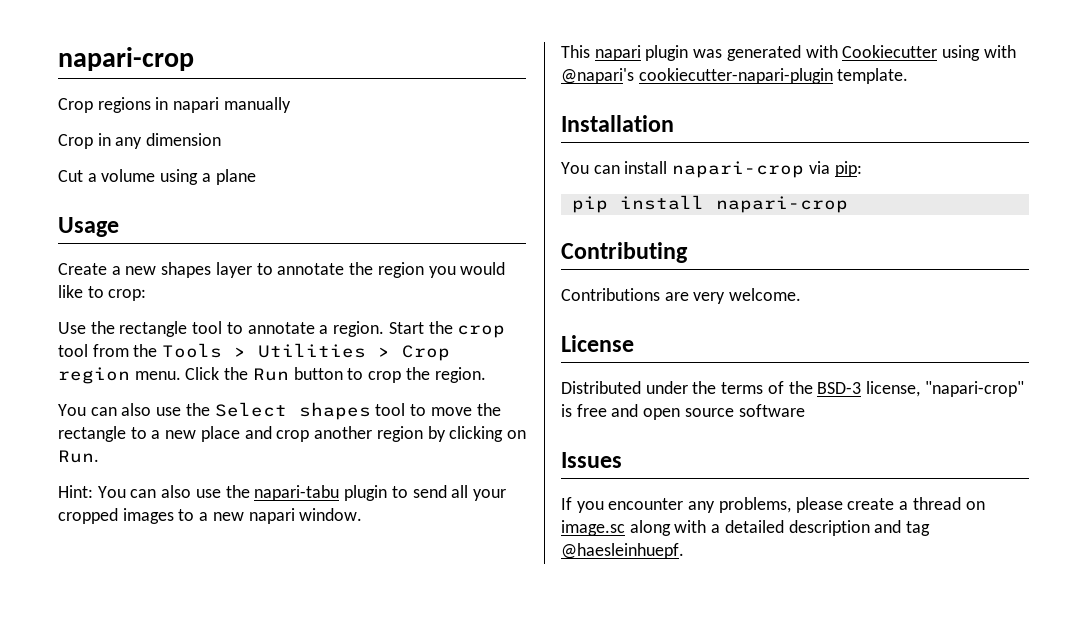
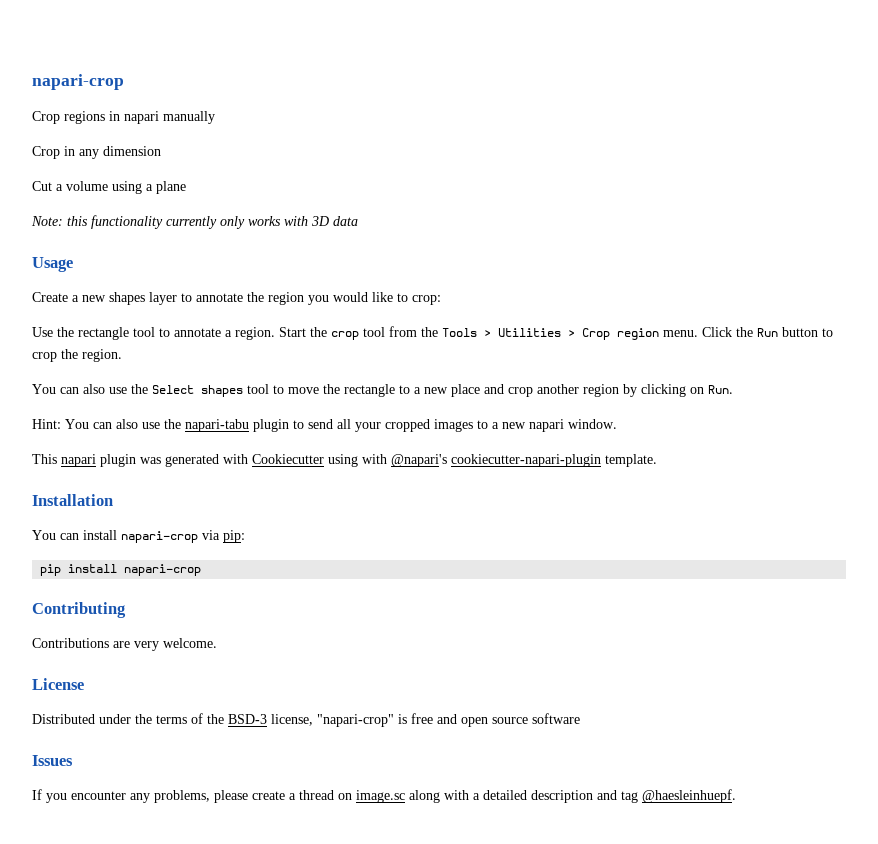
(256, 177) none -> [31,215,358,229] // Note: this functionality currently only works with 3D data

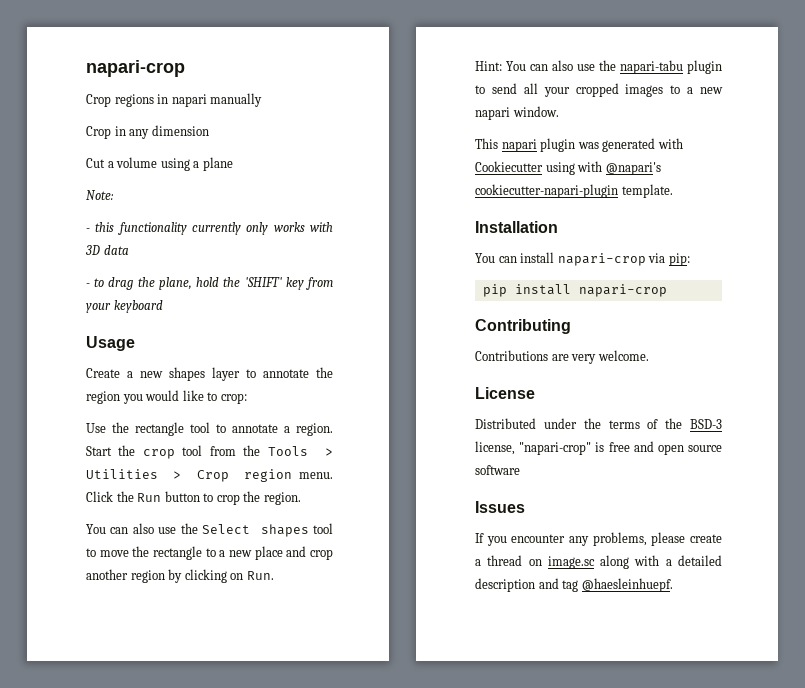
(63, 221) none -> [86,228,90,232] // -
(358, 221) none -> [86,277,333,290] [86,300,163,313] // - to drag the plane, hold the 'SHIFT' key from your keyboard

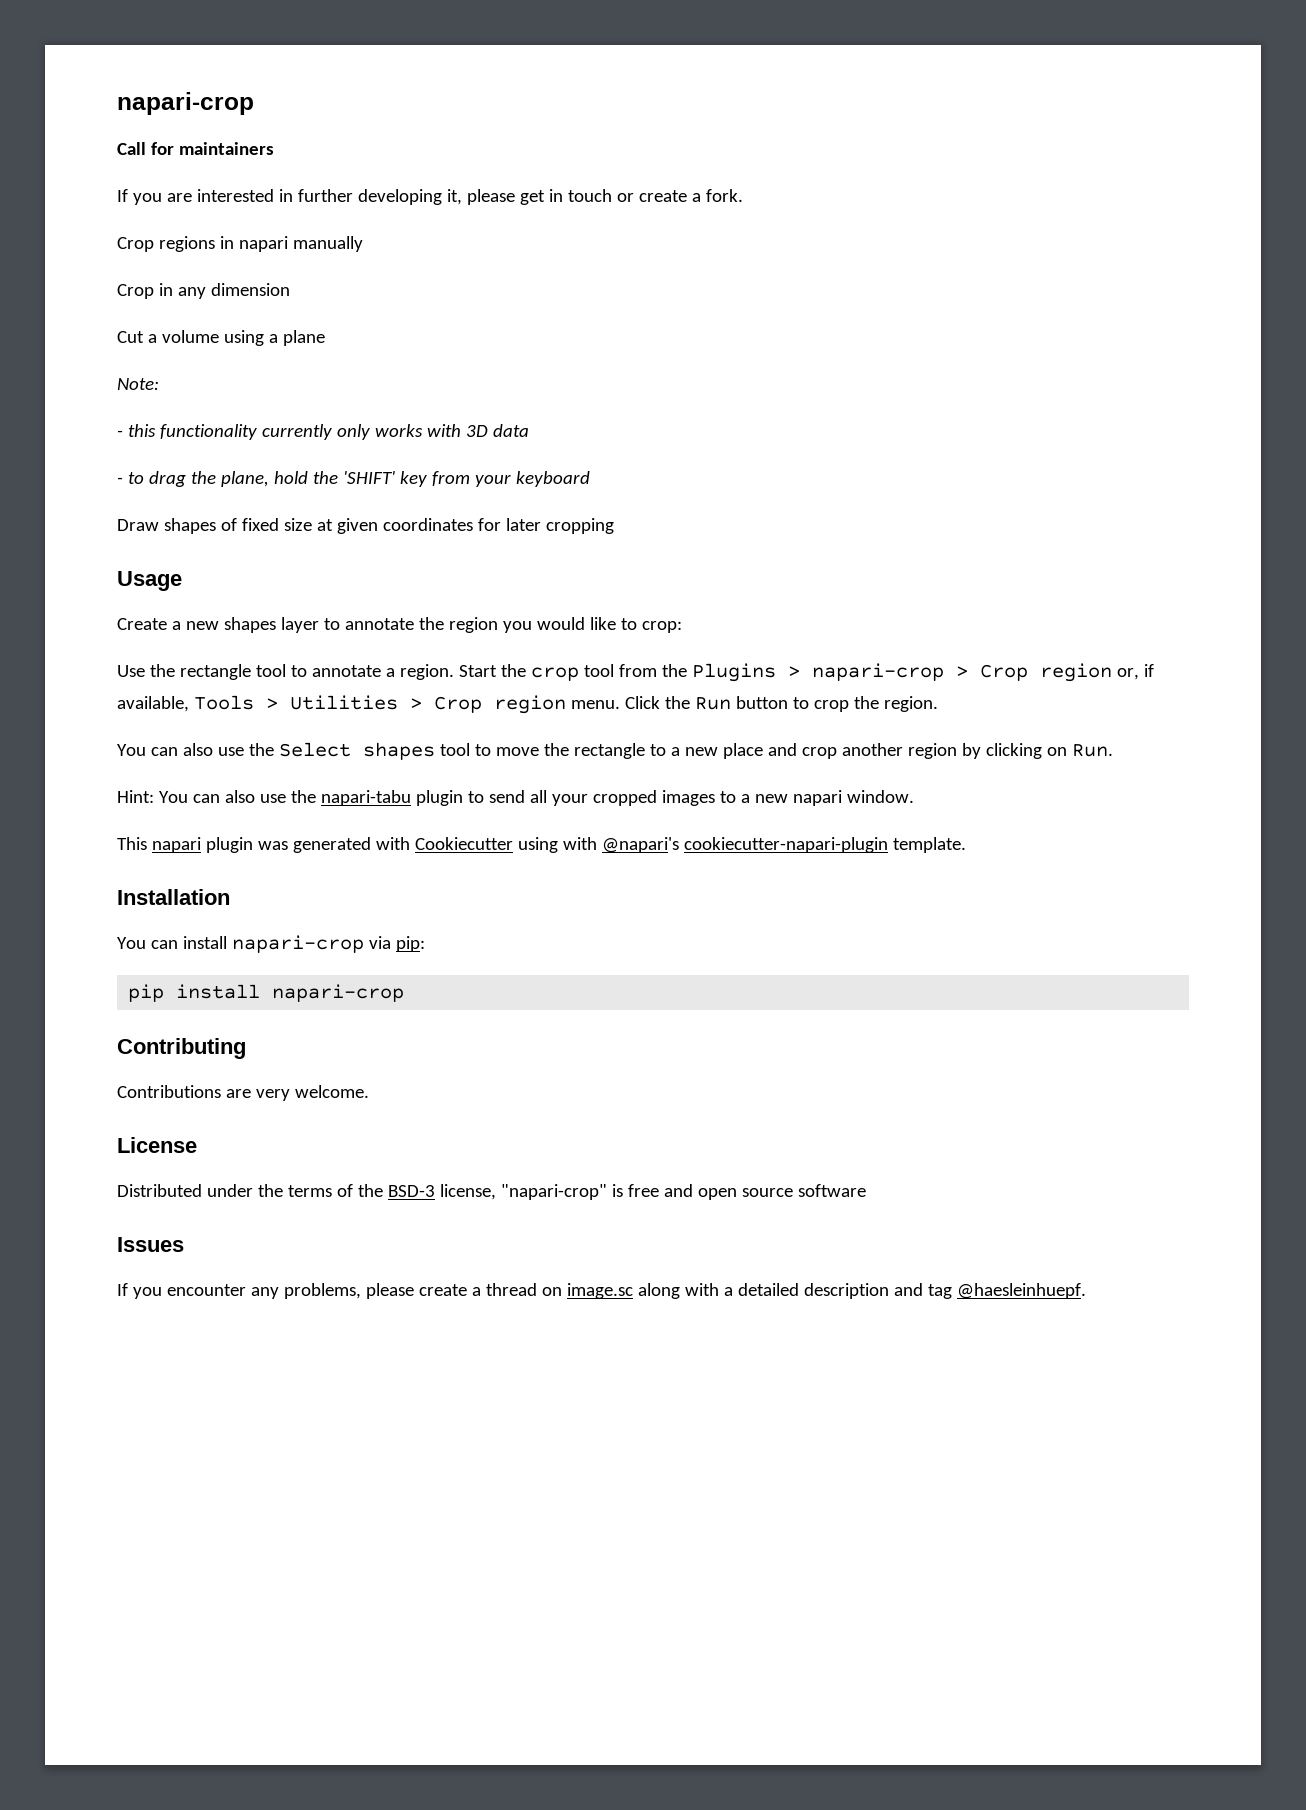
[86,60,185,77] napari-crop -> [117,92,254,115] [117,142,274,155] [117,189,743,205] napari-crop // Call for maintainers // If you are interested in further developing it, please get in touch or create a fork.
(163, 306) none -> [117,518,614,534] // Draw shapes of fixed size at given coordinates for later cropping
(261, 450) none -> [691,663,1154,682] [117,696,189,712] Plugins > napari-crop > Crop region or, if available,

